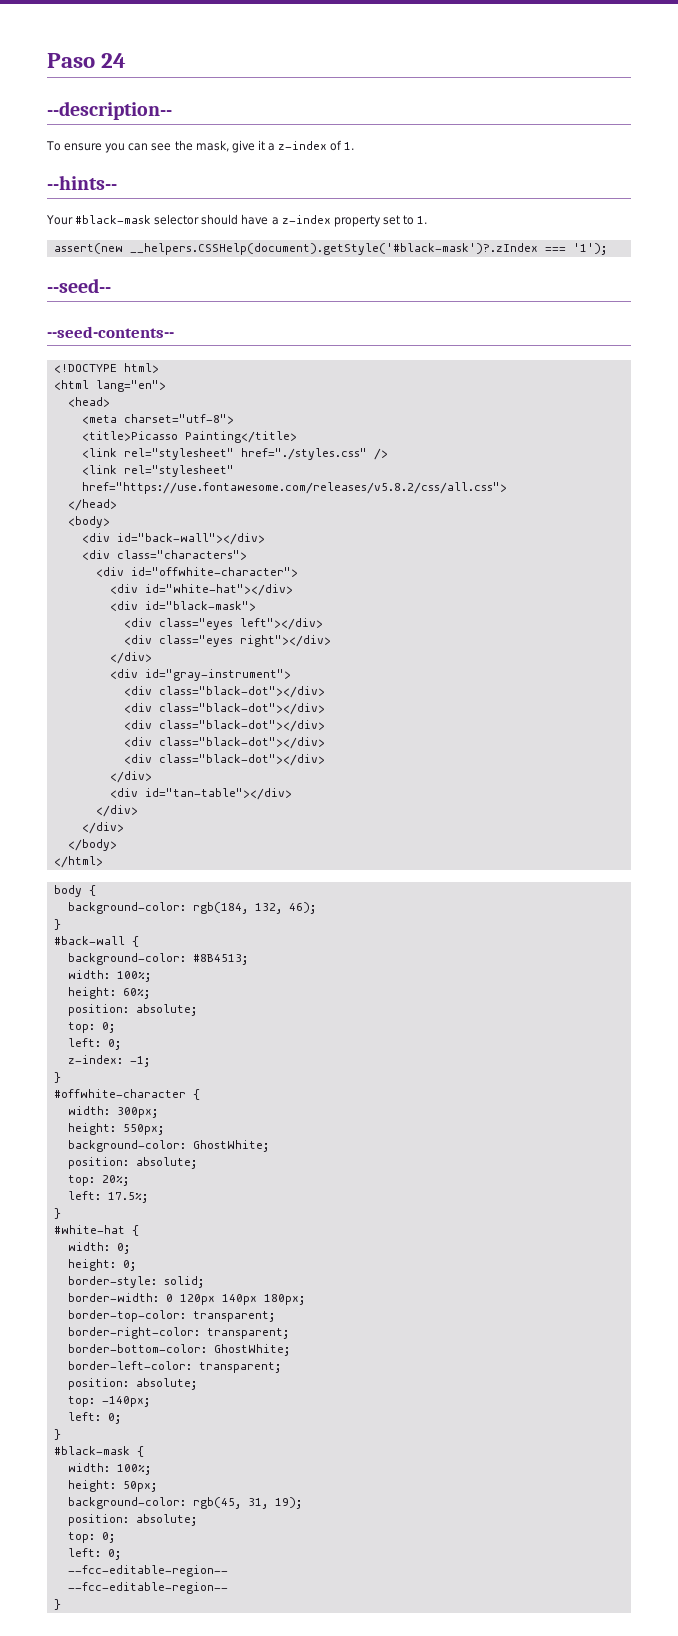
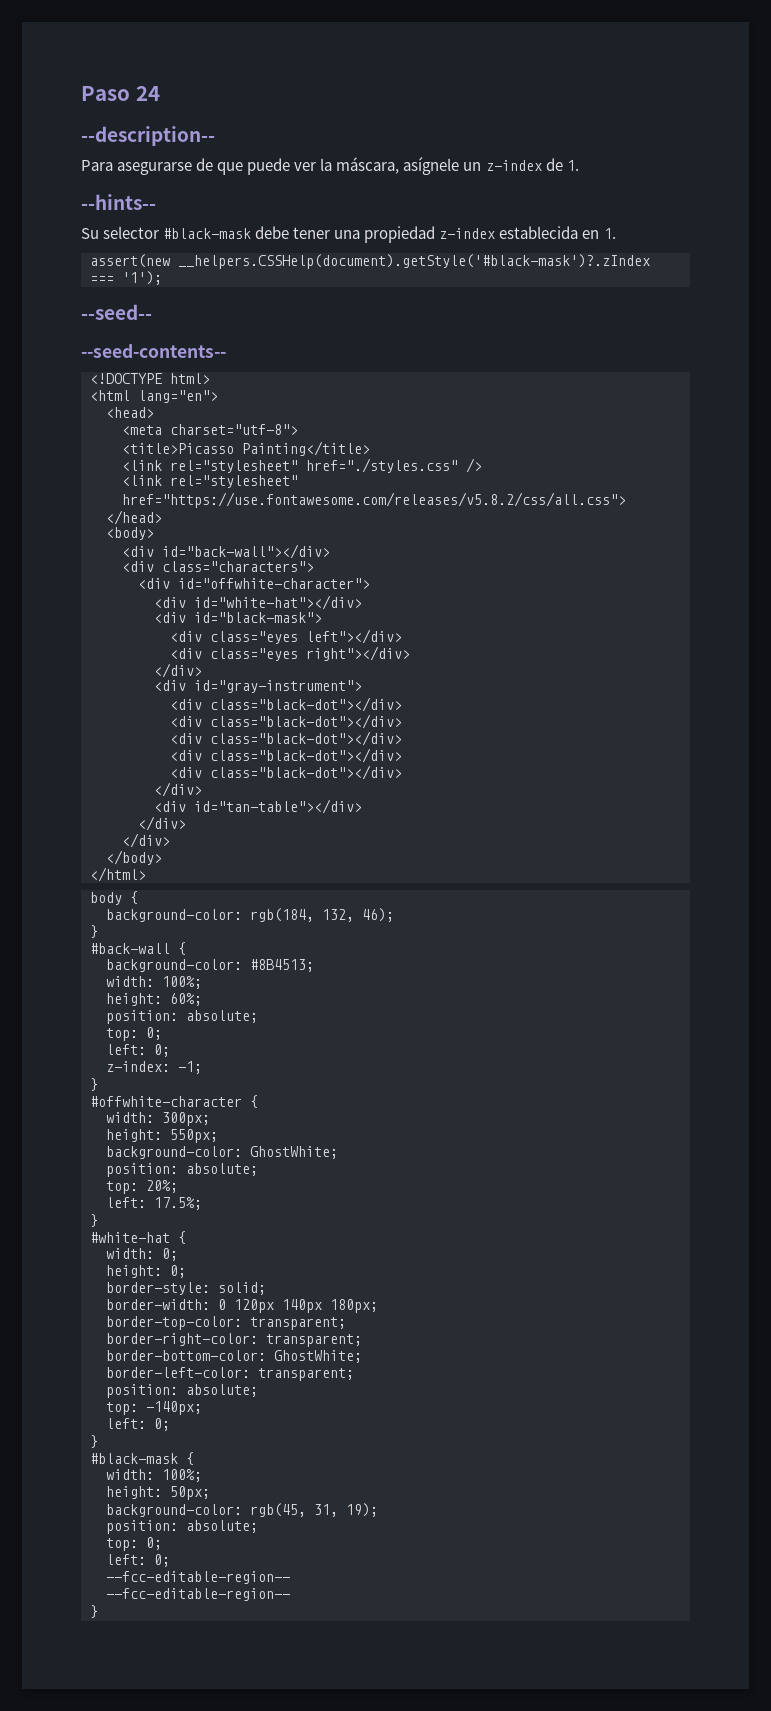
[46,140,355,153] [47,175,117,190] [46,214,414,227] To ensure you can see the mask, give it a z-index of 1. // --hints-- // Your #black-mask selector should have a z-index property set to -> [81,157,579,175] [81,194,156,210] [81,226,600,243] Para asegurarse de que puede ver la máscara, asígnele un z-index de 1. // --hints-- // Su selector #black-mask debe tener una propiedad z-index establecida en

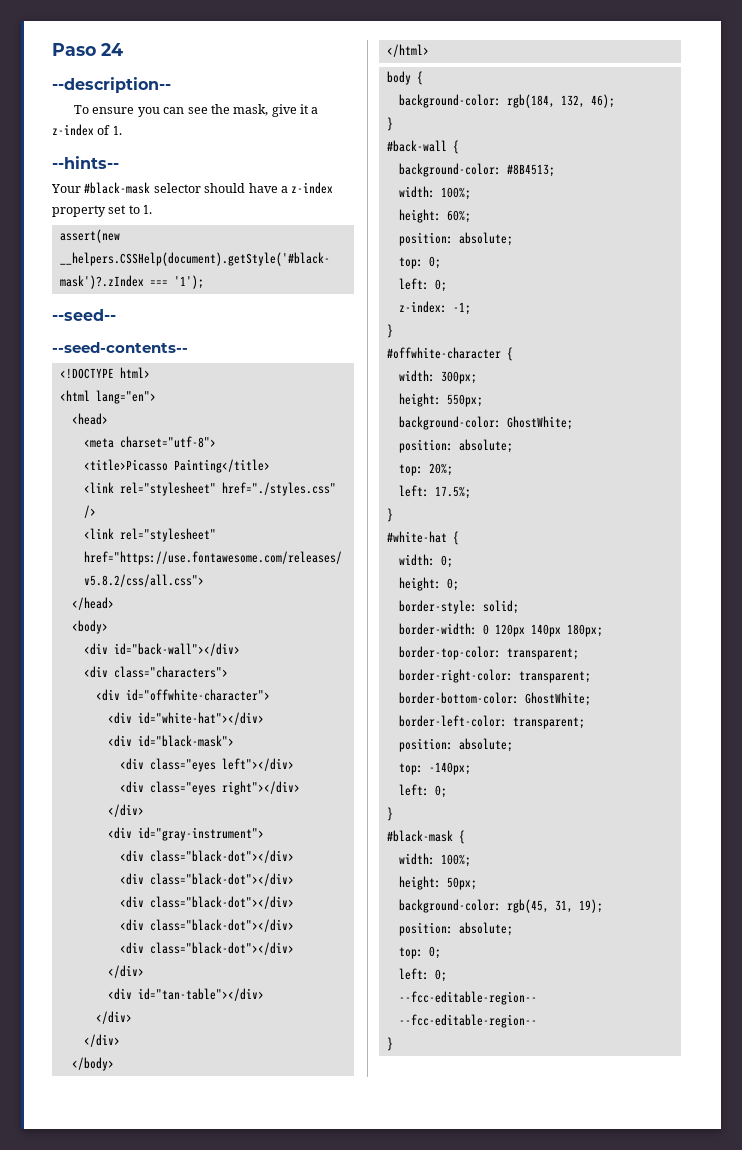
[81,157,579,175] [81,194,156,210] [81,226,600,243] Para asegurarse de que puede ver la máscara, asígnele un z-index de 1. // --hints-- // Su selector #black-mask debe tener una propiedad z-index establecida en -> [74,104,319,117] [52,124,122,136] [52,156,119,169] [51,182,334,194] [52,205,140,217] To ensure you can see the mask, give it a z-index of 1. // --hints-- // Your #black-mask selector should have a z-index property set to

